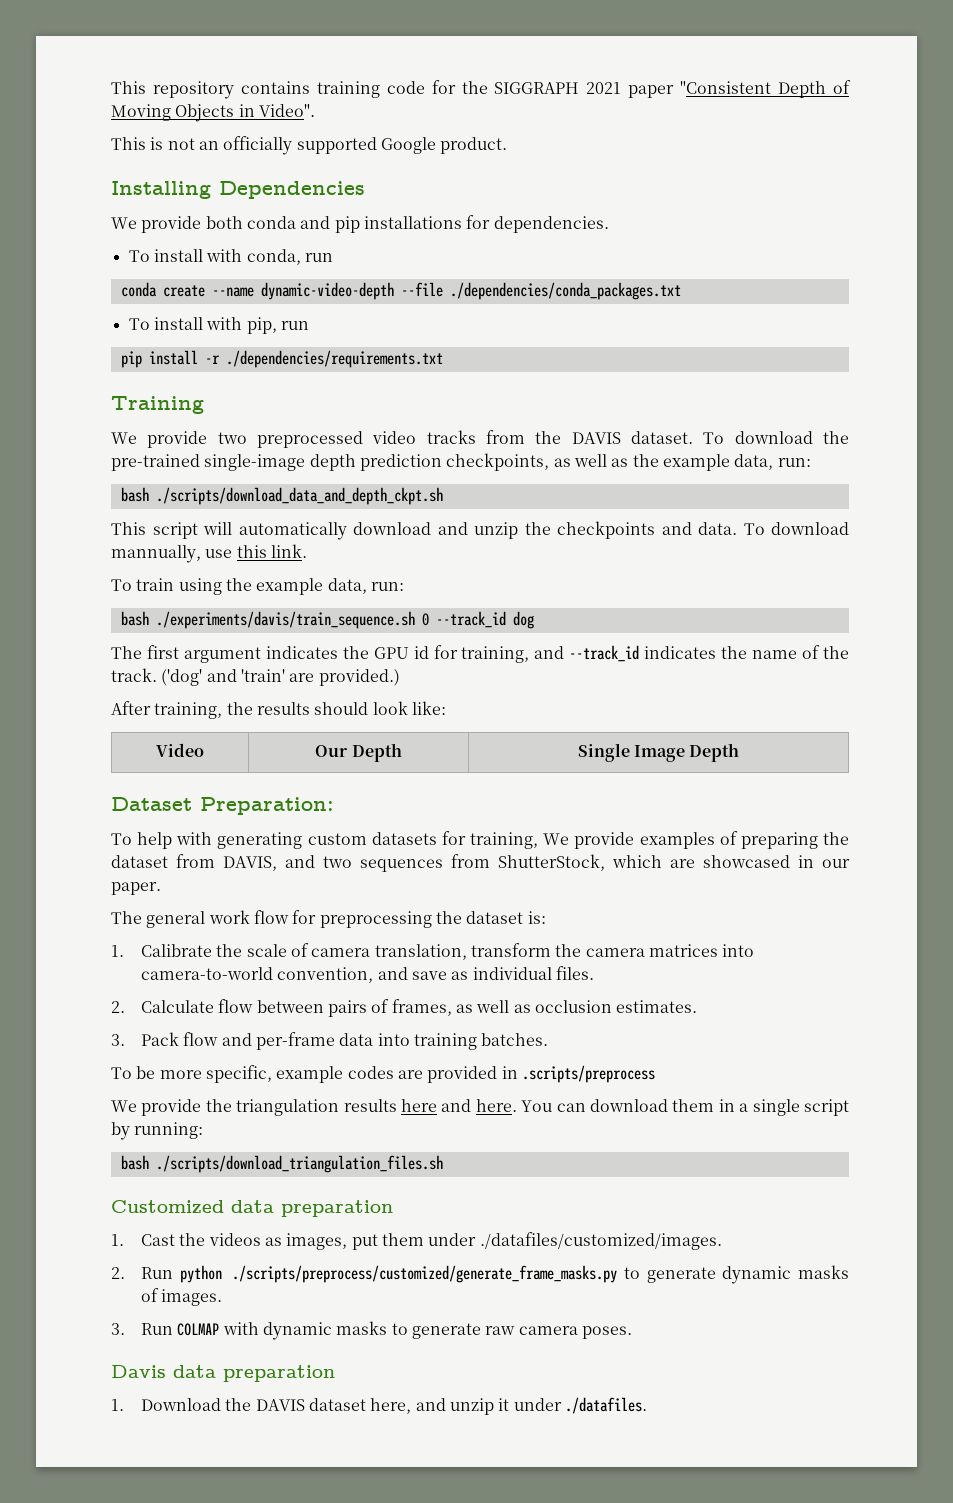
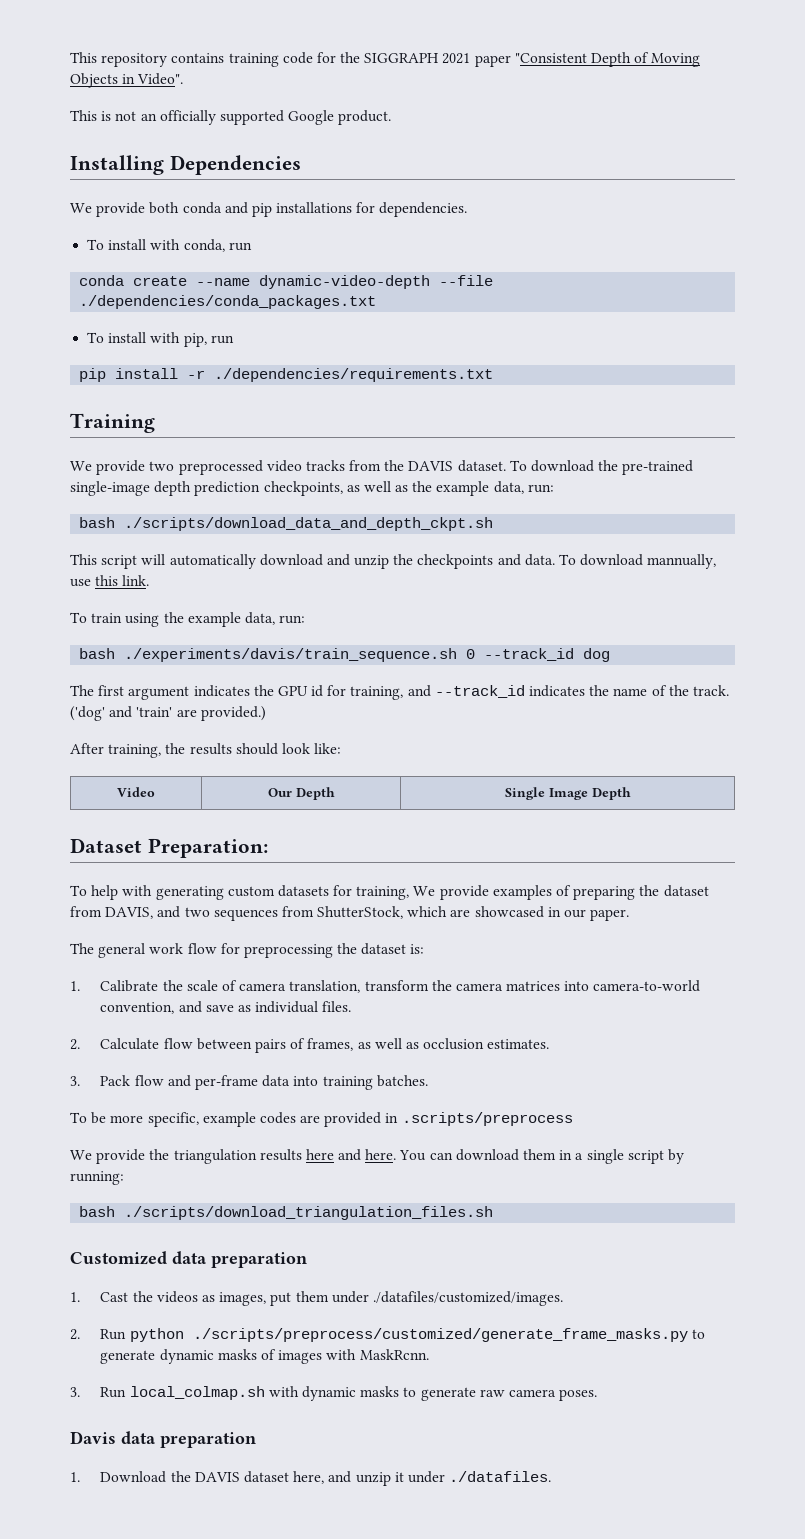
[161,1289,223,1306] images. -> [278,1349,429,1364] images with MaskRcnn.
[177,1323,220,1336] COLMAP -> [129,1386,265,1400] local_colmap.sh

